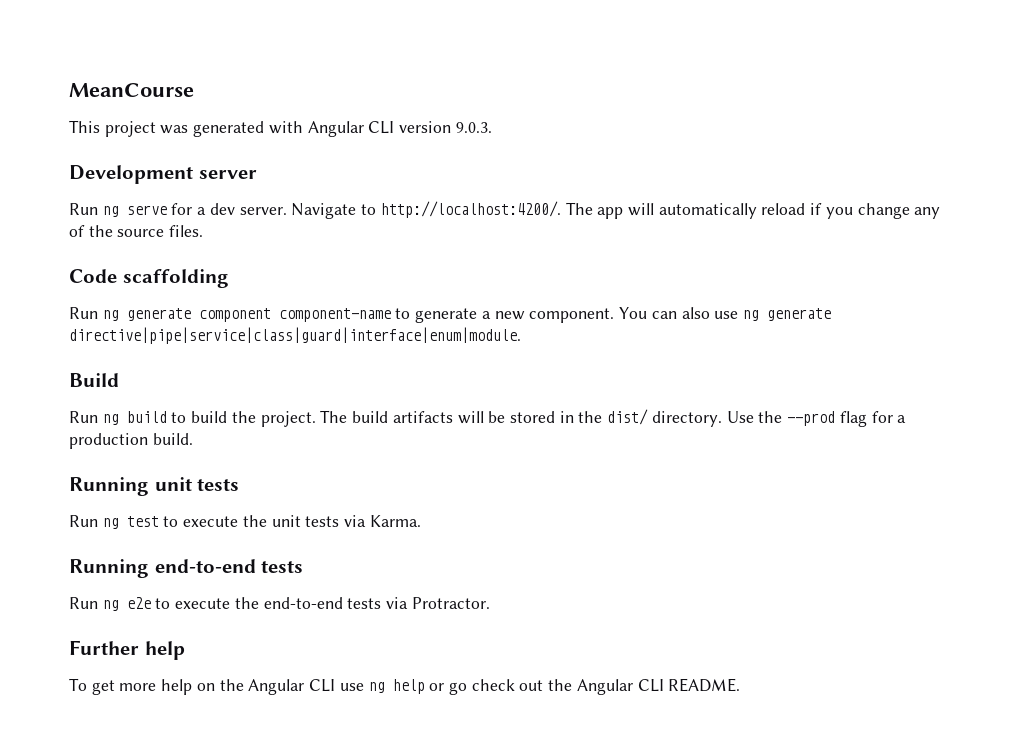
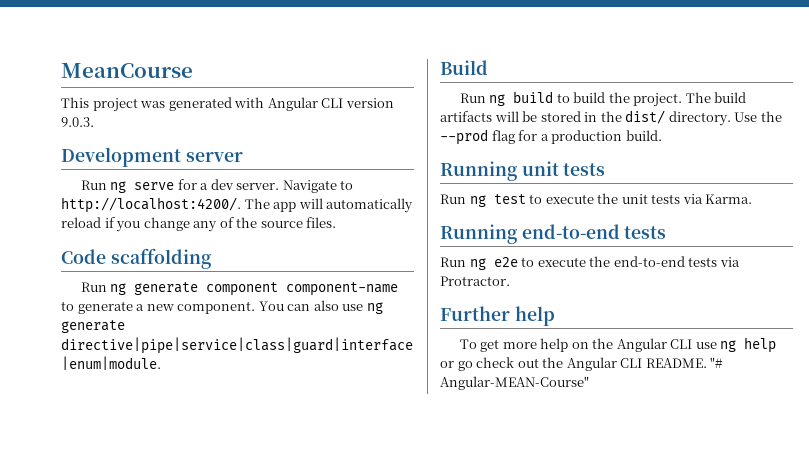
(741, 685) none -> [710,357,724,368] [440,376,589,390] "# Angular-MEAN-Course"

